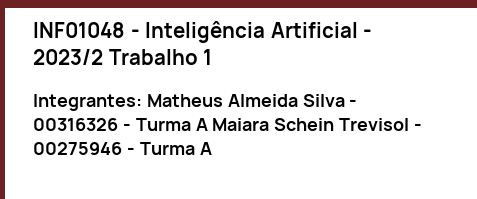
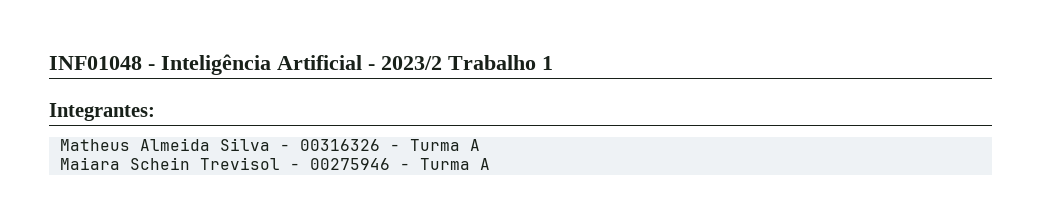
(142, 102) none -> (155, 112) //
(208, 124) none -> (480, 145) //

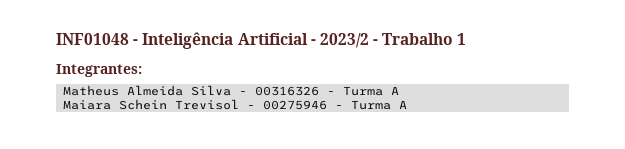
(442, 63) none -> [373,39,379,45] -

